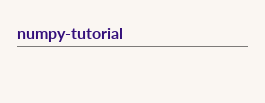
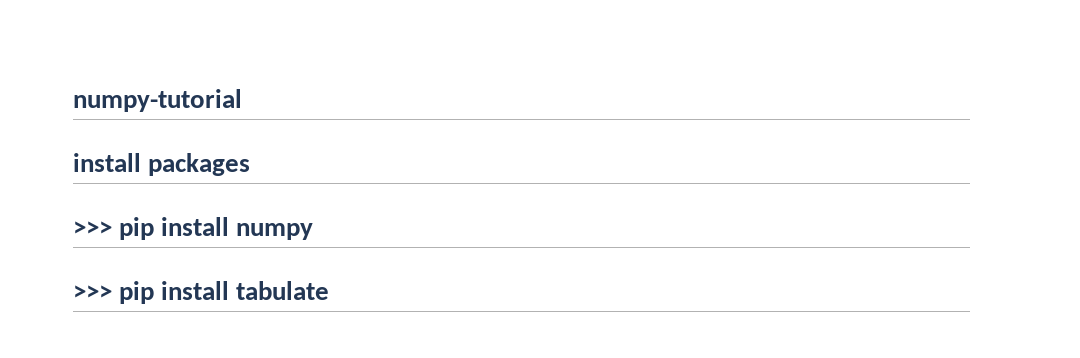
(123, 35) none -> [73,153,251,176] [73,217,314,240] [73,281,330,304] // install packages // >>> pip install numpy // >>> pip install tabulate

